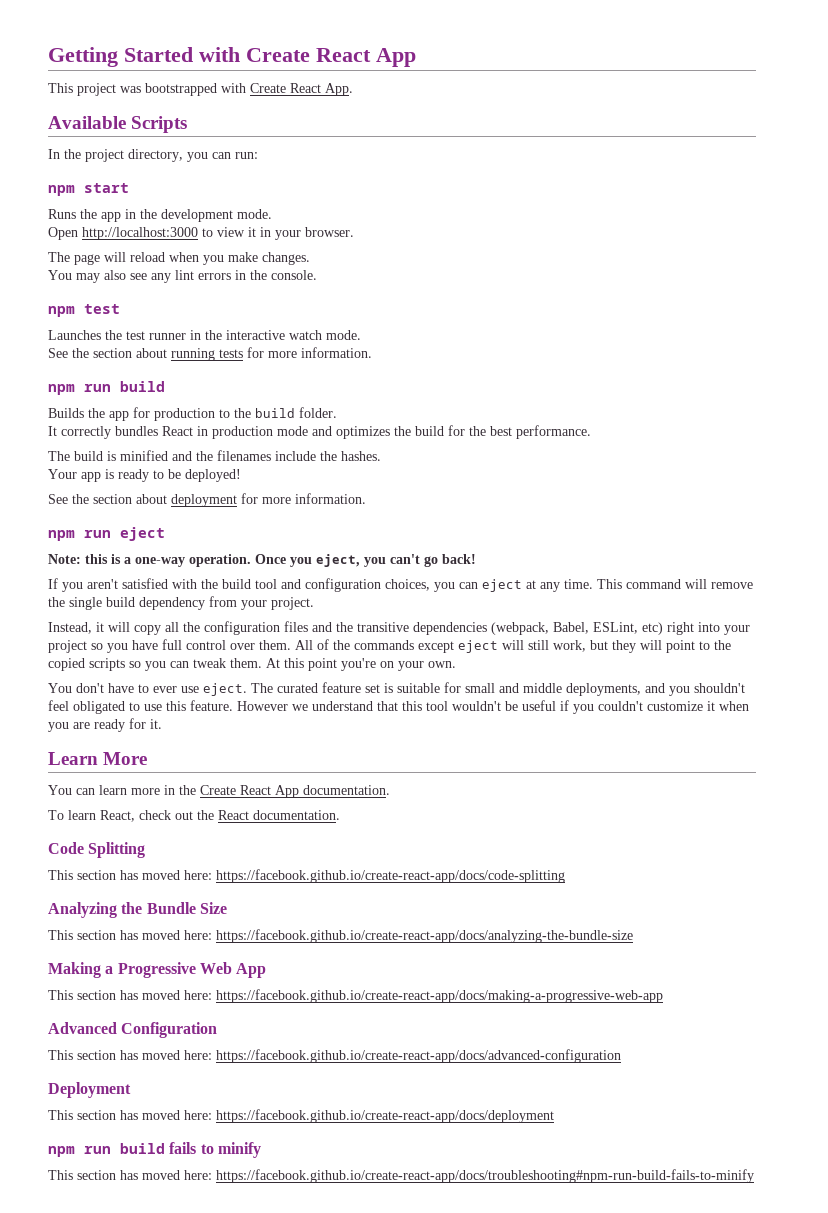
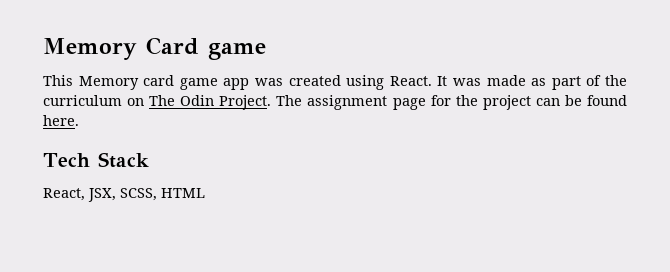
[48,47,416,67] [48,83,353,96] [48,116,188,133] [48,149,258,162] [48,183,129,196] [48,209,272,222] [48,227,354,240] [48,252,310,265] [48,270,317,283] [48,304,120,317] [48,330,361,340] [48,347,372,361] [48,381,165,395] [48,407,337,421] [48,425,591,439] [48,450,381,461] [48,469,241,482] [48,493,366,507] [48,527,165,541] [48,554,476,567] [48,578,753,592] [48,596,314,610] [48,621,750,635] [48,639,731,653] [48,658,456,671] [48,682,745,696] [48,700,749,714] [48,718,162,732] [48,752,148,765] [48,785,390,798] [48,810,340,822] [48,842,146,858] [48,869,565,883] [48,902,227,918] [48,929,633,943] [48,962,267,978] [48,989,663,1003] [48,1022,218,1038] [48,1049,621,1063] [48,1082,131,1098] [48,1109,554,1123] [48,1142,261,1158] [48,1169,754,1183] Getting Started with Create React App // This project was bootstrapped with Create React App. // Available Scripts // In the project directory, you can run: // npm start // Runs the app in the development mode. // Open http://localhost:3000 to view it in your browser. // The page will reload when you make changes. // You may also see any lint errors in the console. // npm test // Launches the test runner in the interactive watch mode. // See the section about running tests for more information. // npm run build // Builds the app for production to the build folder. // It correctly bundles React in production mode and optimizes the build for the best performance. // The build is minified and the filenames include the hashes. // Your app is ready to be deployed! // See the section about deployment for more information. // npm run eject // Note: this is a one-way operation. Once you eject, you can't go back! // If you aren't satisfied with the build tool and configuration choices, you can eject at any time. This command will remove the single build dependency from your project. // Instead, it will copy all the configuration files and the transitive dependencies (webpack, Babel, ESLint, etc) right into your project so you have full control over them. All of the commands except eject will still work, but they will point to the copied scripts so you can tweak them. At this point you're on your own. // You don't have to ever use eject. The curated feature set is suitable for small and middle deployments, and you shouldn't feel obligated to use this feature. However we understand that this tool wouldn't be useful if you couldn't customize it when you are ready for it. // Learn More // You can learn more in the Create React App documentation. // To learn React, check out the React documentation. // Code Splitting // This section has moved here: https://facebook.github.io/create-react-app/docs/code-splitting // Analyzing the Bundle Size // This section has moved here: https://facebook.github.io/create-react-app/docs/analyzing-the-bundle-size // Making a Progressive Web App // This section has moved here: https://facebook.github.io/create-react-app/docs/making-a-progressive-web-app // Advanced Configuration // This section has moved here: https://facebook.github.io/create-react-app/docs/advanced-configuration // Deployment // This section has moved here: https://facebook.github.io/create-react-app/docs/deployment // npm run build fails to minify // This section has moved here: https://facebook.github.io/create-react-app/docs/troubleshooting#npm-run-build-fails-to-minify -> [43,37,266,60] [43,75,628,90] [43,95,628,110] [43,115,79,126] [43,152,149,168] [43,188,205,202] Memory Card game // This Memory card game app was created using React. It was made as part of the curriculum on The Odin Project. The assignment page for the project can be found here. // Tech Stack // React, JSX, SCSS, HTML

